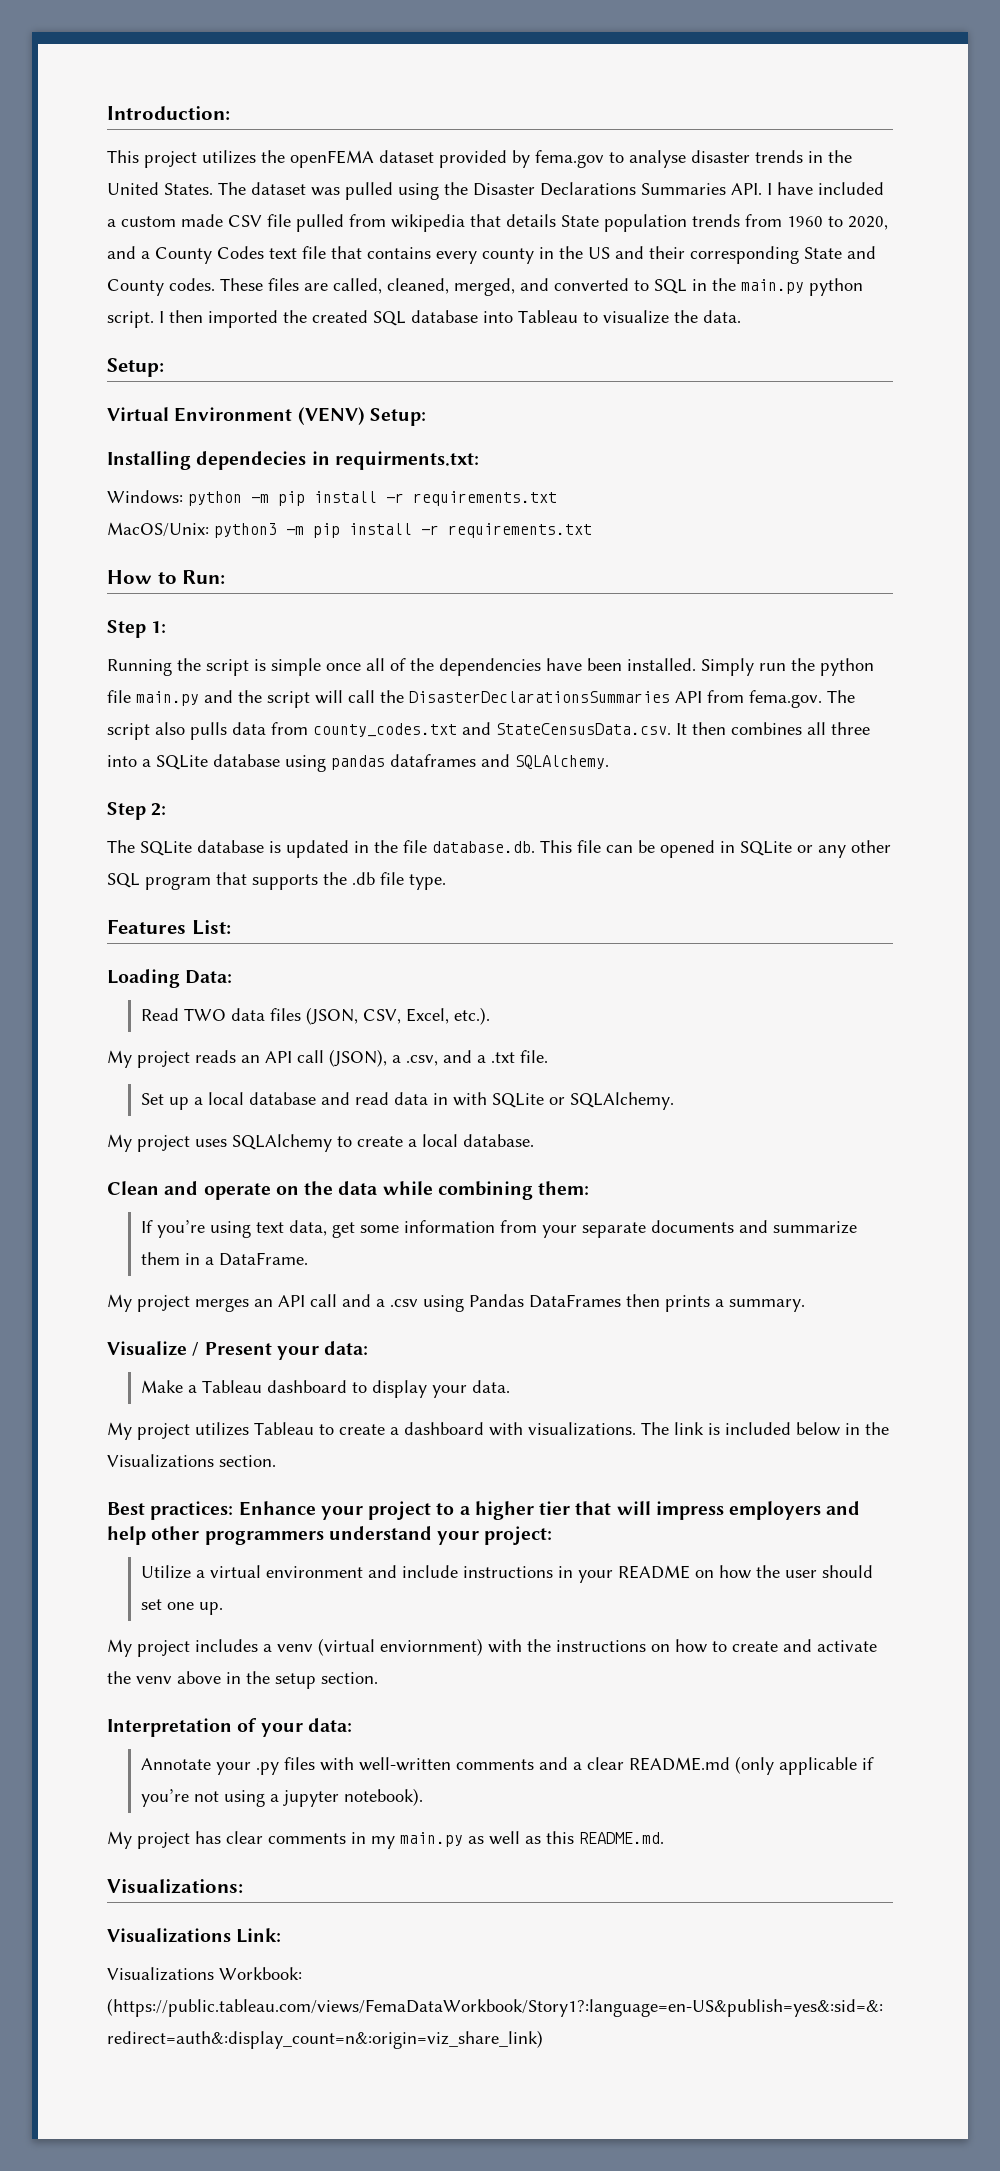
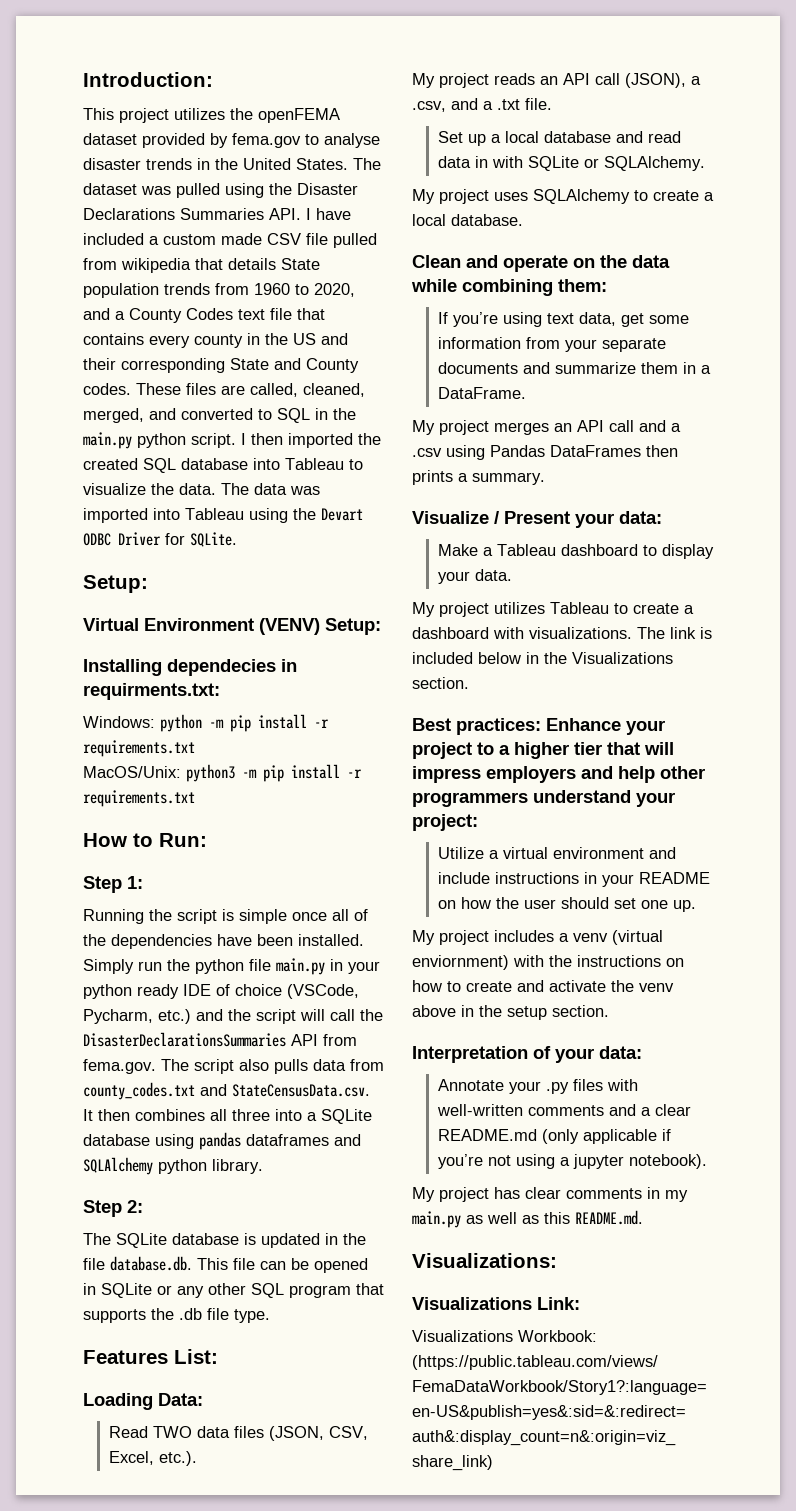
(741, 316) none -> [221,483,320,495] [83,508,363,523] [83,532,237,547] The data was imported into Tableau using the Devart ODBC Driver for SQLite.
(199, 698) none -> [330,959,380,974] [83,984,359,999] [83,1009,191,1024] in your python ready IDE of choice (VSCode, Pycharm, etc.)
[515,755,609,769] SQLAlchemy. -> [83,1157,263,1175] SQLAlchemy python library.

